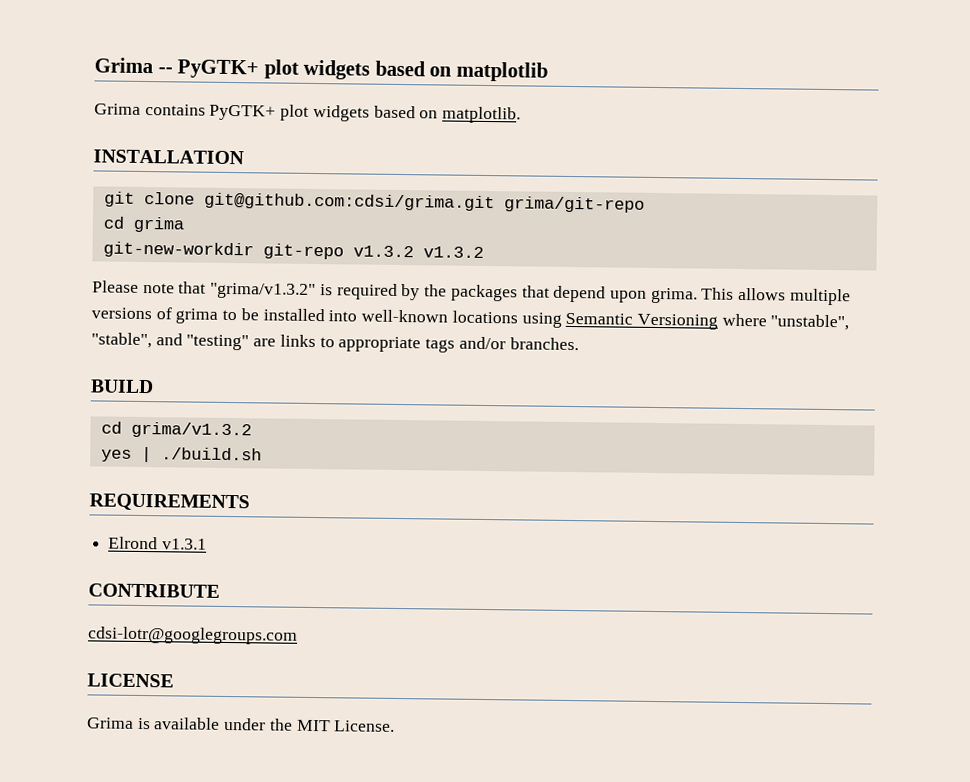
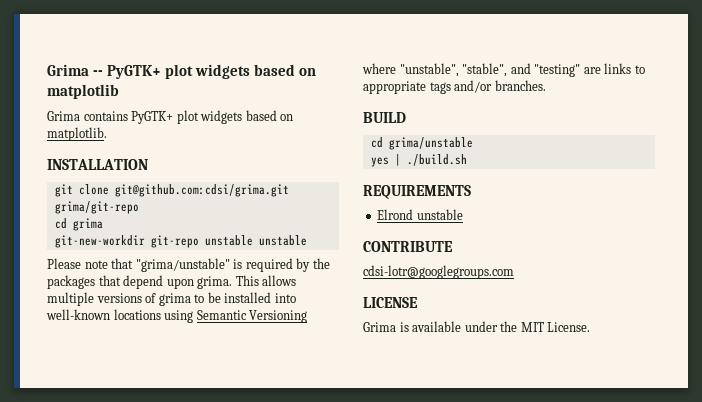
[352,245,484,258] v1.3.2 v1.3.2 -> [204,235,307,246] unstable unstable
[210,282,317,300] "grima/v1.3.2" -> [135,258,230,272] "grima/unstable"
[130,421,252,439] grima/v1.3.2 -> [388,137,473,150] grima/unstable
[161,538,207,550] v1.3.1 -> [416,209,463,220] unstable

